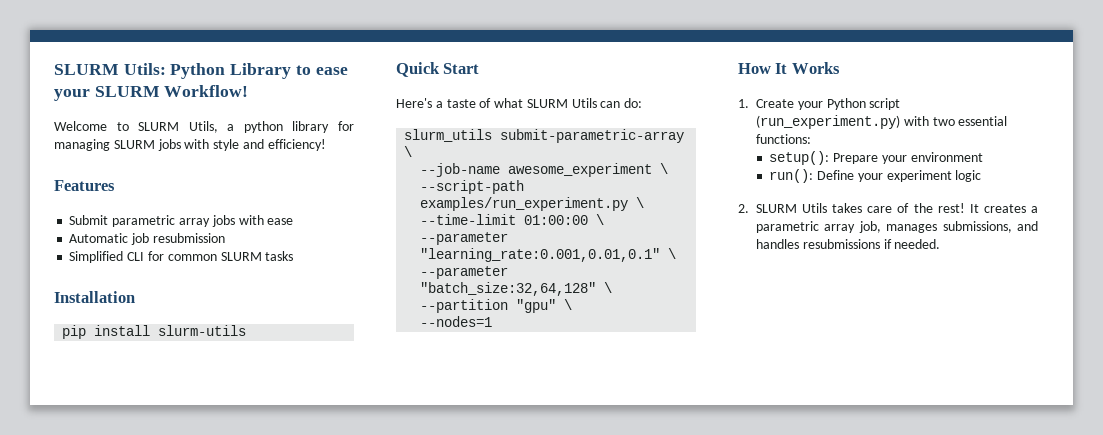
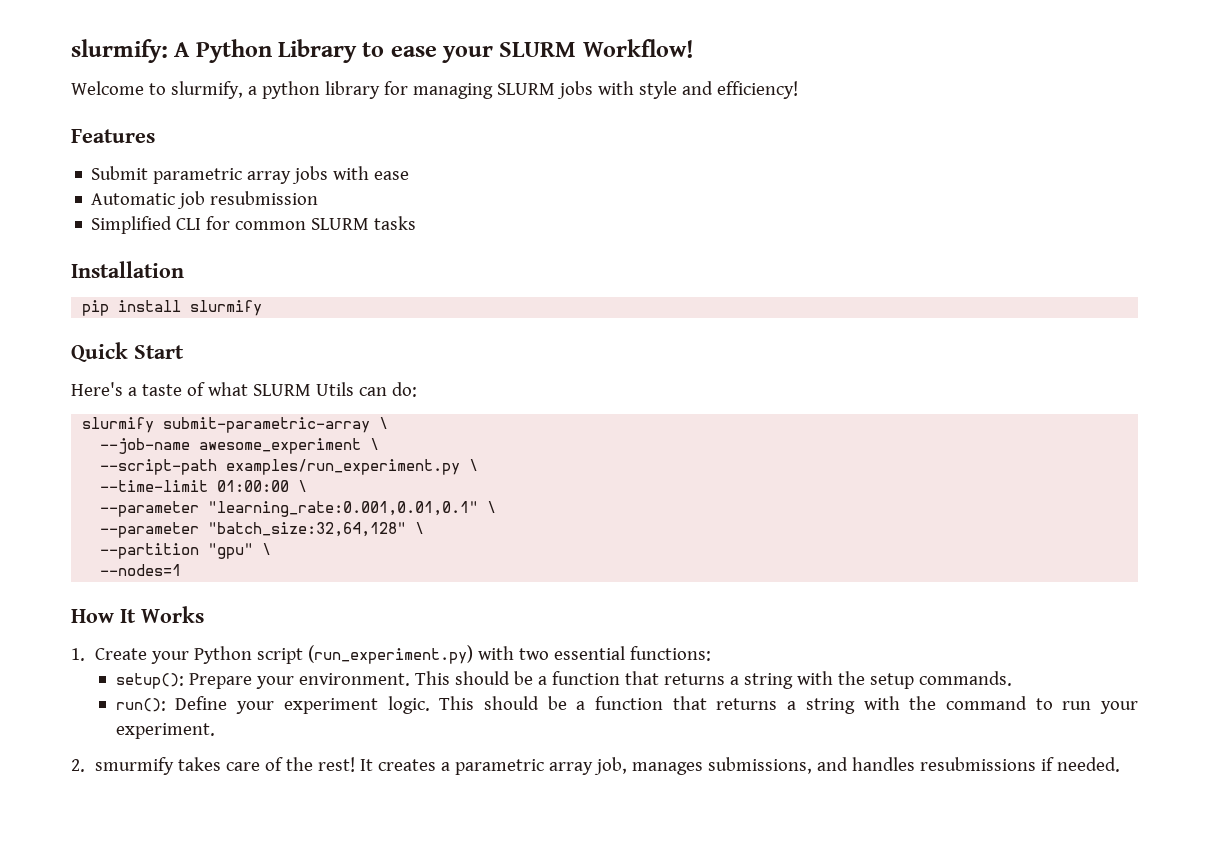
[54,63,166,75] SLURM Utils: -> [71,39,191,63] slurmify: A
[138,121,218,133] SLURM Utils, -> [170,81,243,99] slurmify,
[158,325,247,336] slurm-utils -> [190,300,263,316] slurmify
[404,129,493,142] slurm_utils -> [82,417,155,433] slurmify
[910,152,983,162] [769,169,982,183] environment // run(): Define your experiment logic -> [298,671,1012,689] [115,696,1138,714] [115,723,215,739] environment. This should be a function that returns a string with the setup commands. // run(): Define your experiment logic. This should be a function that returns a string with the command to run your experiment.
[756,203,828,213] SLURM Utils -> [95,757,175,775] smurmify

